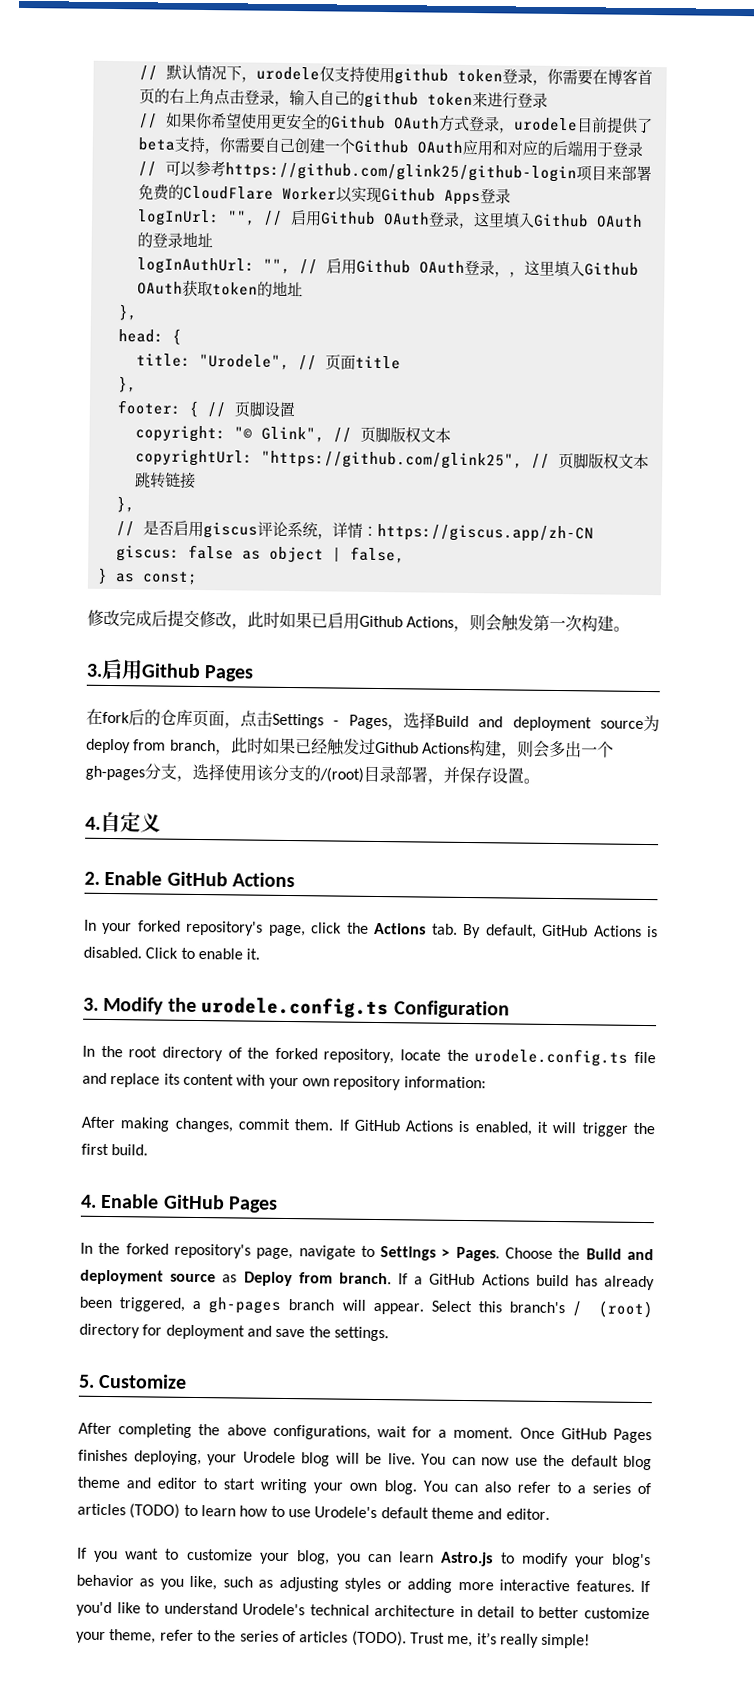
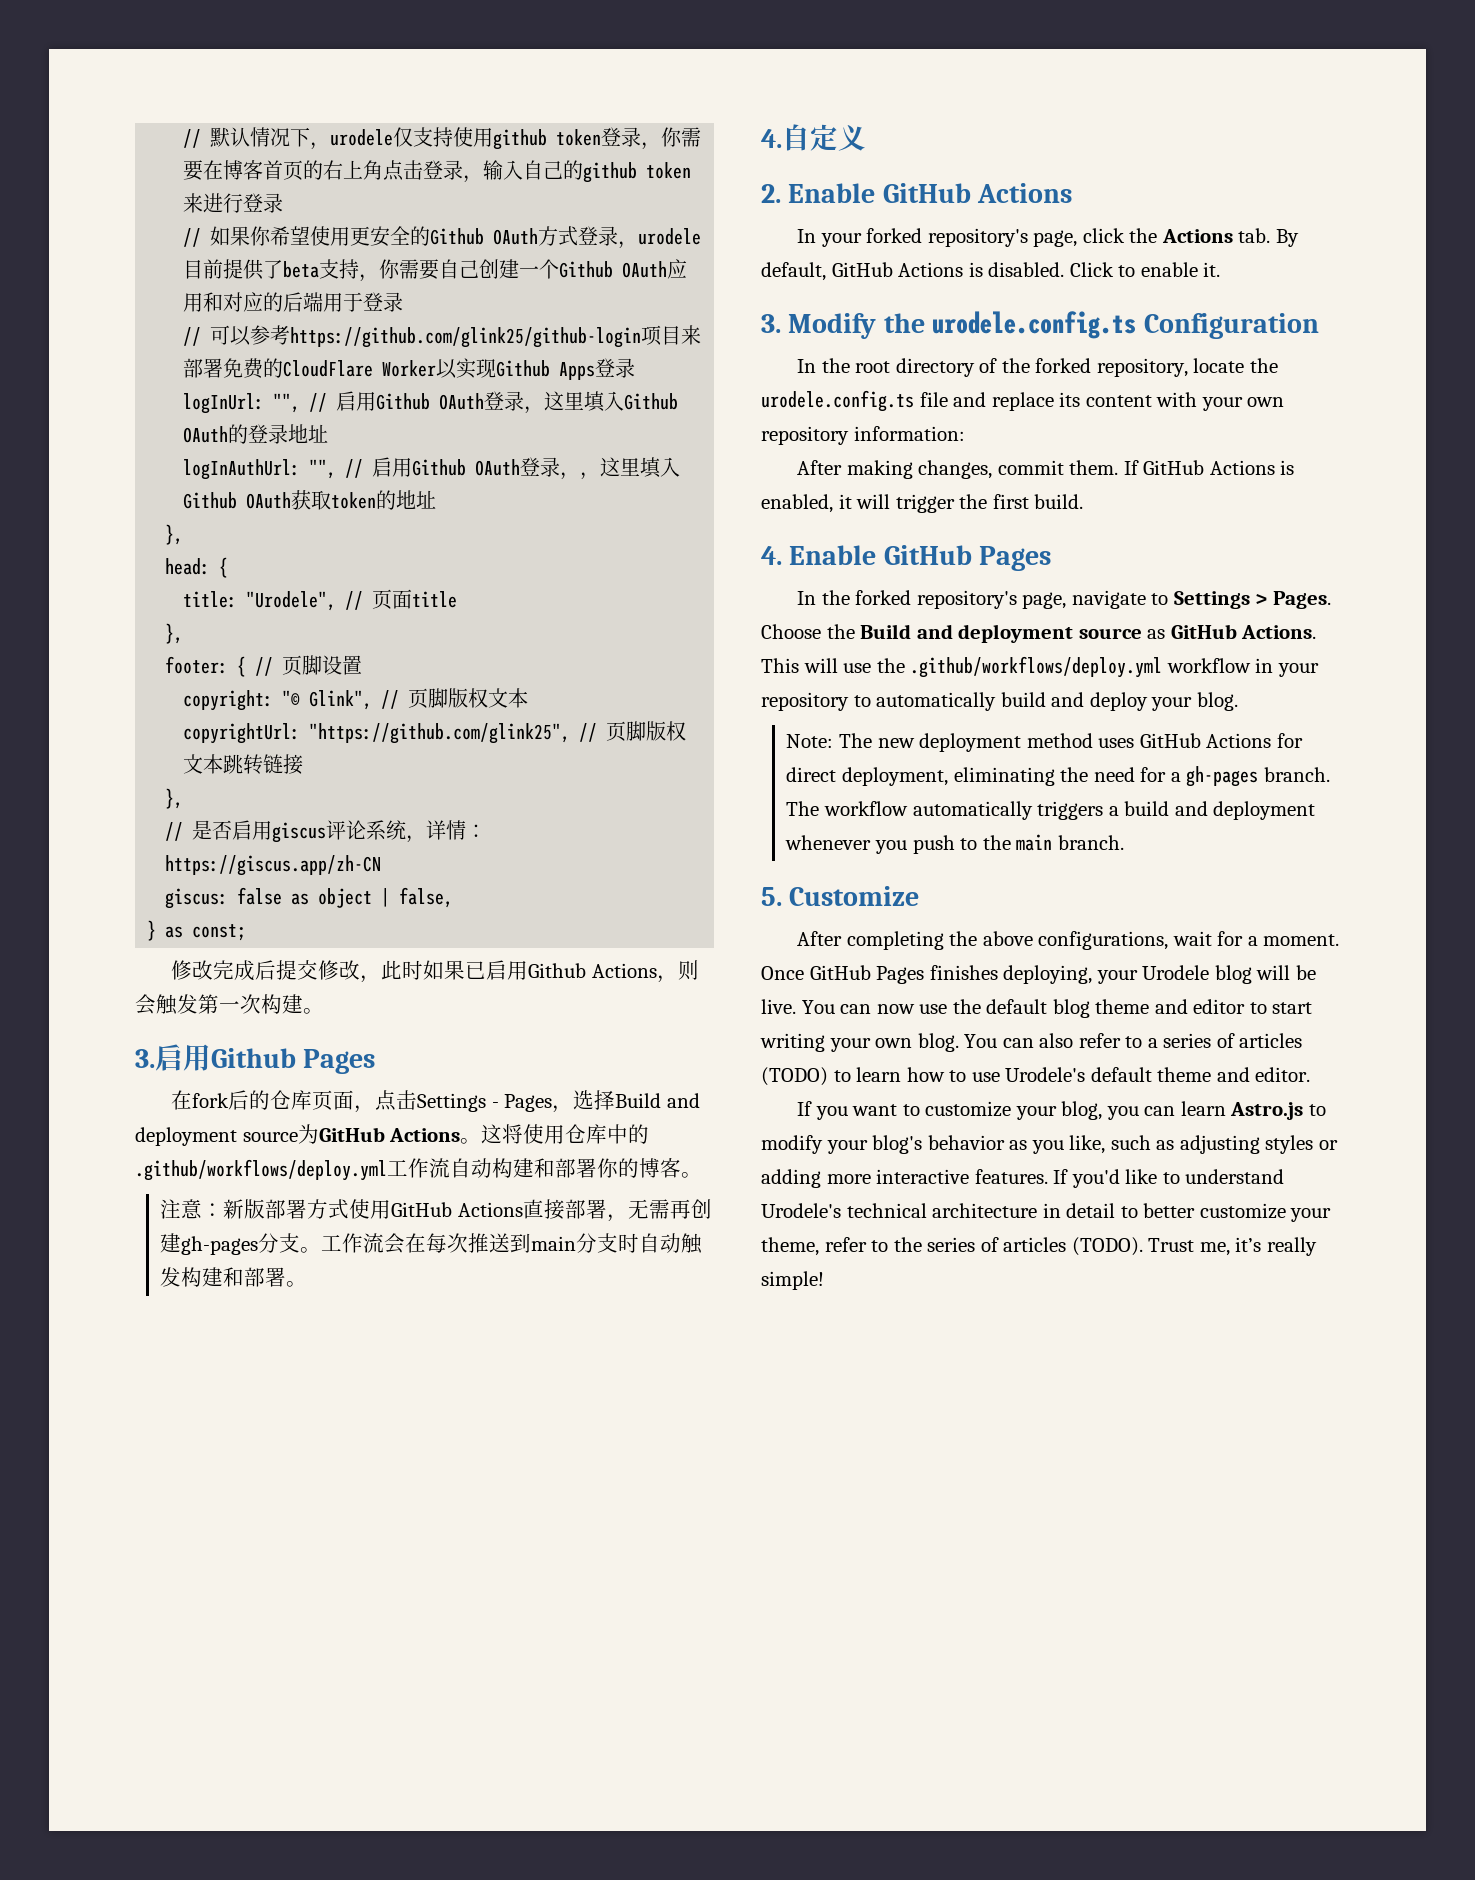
[86,737,614,759] [85,763,524,785] deploy from branch，此时如果已经触发过Github Actions构建，则会多出一个gh-pages分支，选择使用该分支的/(root)目录部署，并保存设置 -> [318,1124,650,1144] [135,1158,702,1181] [160,1199,712,1222] [160,1233,704,1255] [160,1267,287,1287] GitHub Actions。这将使用仓库中的.github/workflows/deploy.yml工作流自动构建和部署你的博客。 // 注意：新版部署方式使用GitHub Actions直接部署，无需再创建gh-pages分支。工作流会在每次推送到main分支时自动触发构建和部署
[243,1271,656,1291] [79,1296,654,1319] [79,1323,389,1342] Deploy from branch. If a GitHub Actions build has already been triggered, a gh-pages branch will appear. Select this branch's / (root) directory for deployment and save the settings. -> [1170,624,1317,639] [761,656,1319,678] [761,692,1238,711] [786,733,1303,752] [786,766,1330,787] [786,801,1316,820] [785,834,1124,854] GitHub Actions. This will use the .github/workflows/deploy.yml workflow in your repository to automatically build and deploy your blog. // Note: The new deployment method uses GitHub Actions for direct deployment, eliminating the need for a gh-pages branch. The workflow automatically triggers a build and deployment whenever you push to the main branch.

